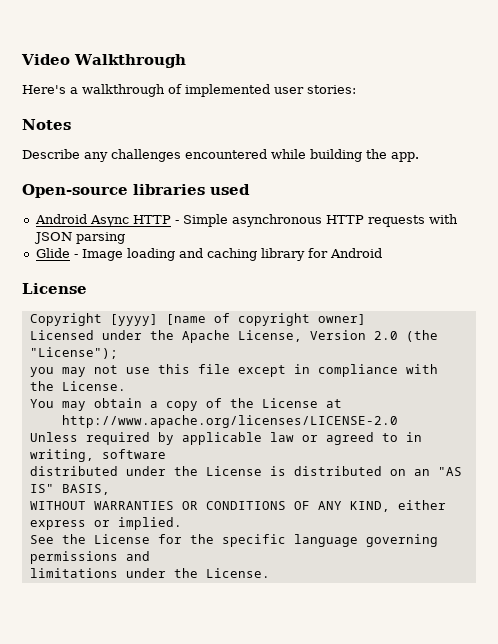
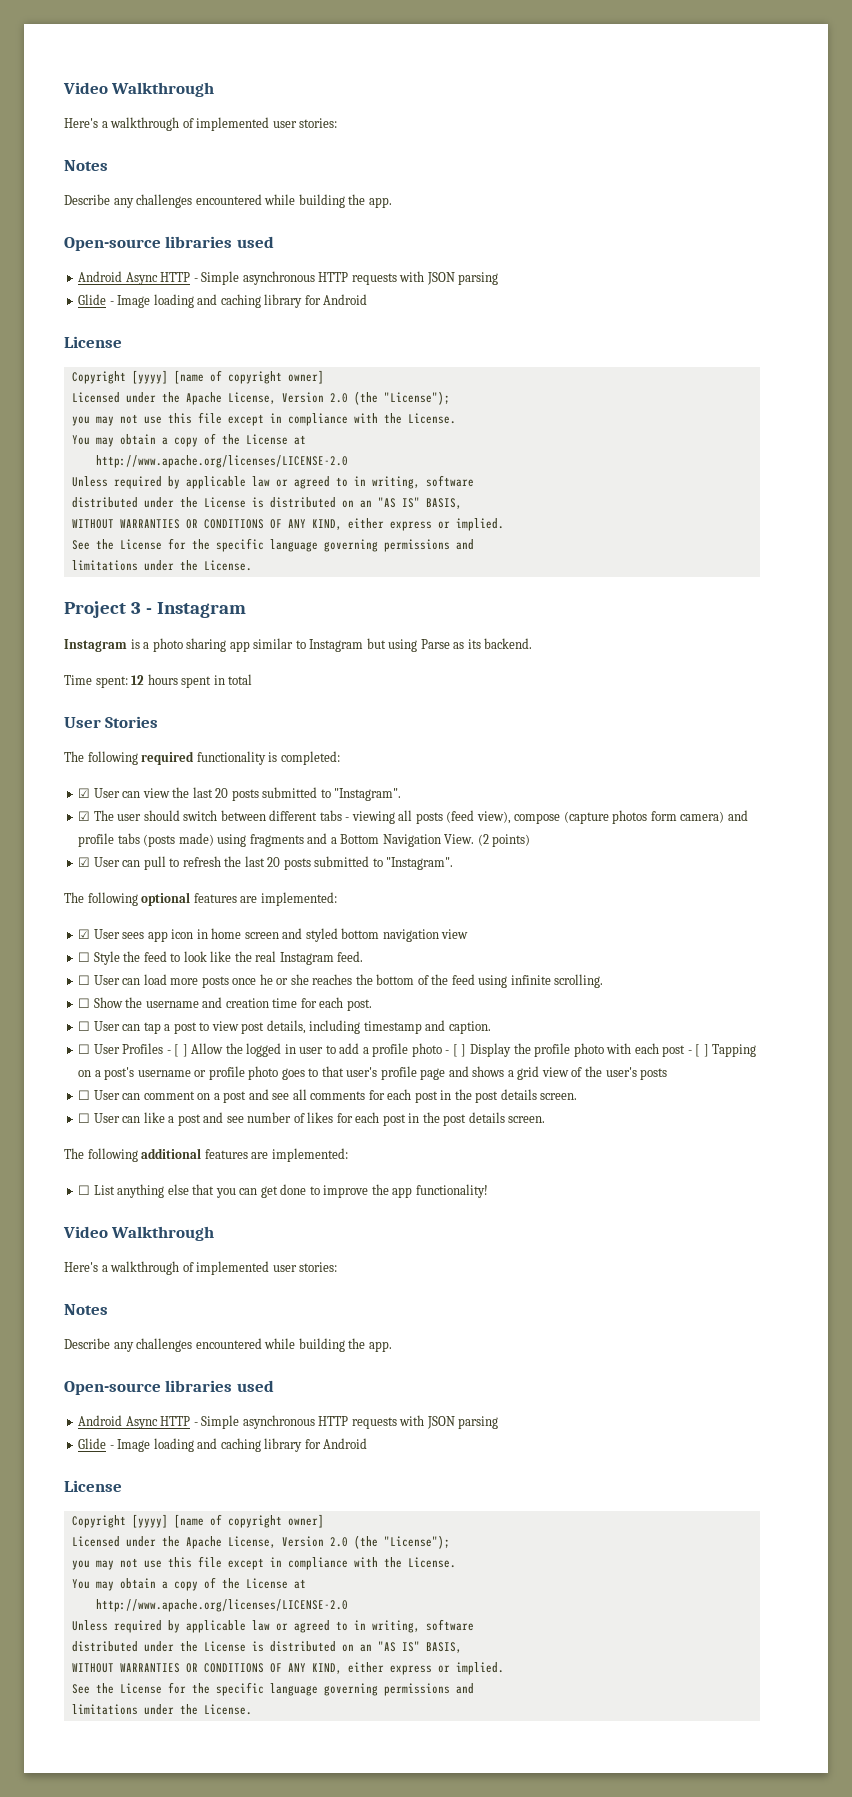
(270, 573) none -> [64,601,246,618] [64,638,533,652] [64,674,253,688] [64,716,159,728] [64,751,340,765] [78,787,402,801] [78,810,748,824] [78,833,531,847] [78,856,454,870] [64,892,337,906] [78,928,469,942] [78,951,364,965] [78,974,604,988] [78,997,372,1011] [78,1020,491,1034] [78,1043,757,1057] [78,1066,668,1080] [78,1089,578,1103] [78,1112,546,1126] [64,1148,348,1162] [78,1184,488,1198] [63,1226,215,1241] [64,1261,338,1275] [64,1304,108,1315] [64,1338,392,1352] [64,1380,274,1395] [78,1415,499,1429] [78,1438,368,1452] [64,1480,122,1492] [71,1514,324,1528] [71,1535,450,1549] [71,1556,456,1570] [71,1577,306,1591] [95,1599,348,1612] [71,1619,474,1633] [71,1641,462,1653] [71,1662,504,1675] [71,1682,474,1696] [71,1704,252,1715] // Project 3 - Instagram // Instagram is a photo sharing app similar to Instagram but using Parse as its backend. // Time spent: 12 hours spent in total // User Stories // The following required functionality is completed: // ☑ User can view the last 20 posts submitted to "Instagram". // ☑ The user should switch between different tabs - viewing all posts (feed view), compose (capture photos form camera) and profile tabs (posts made) using fragments and a Bottom Navigation View. (2 points) // ☑ User can pull to refresh the last 20 posts submitted to "Instagram". // The following optional features are implemented: // ☑ User sees app icon in home screen and styled bottom navigation view // ☐ Style the feed to look like the real Instagram feed. // ☐ User can load more posts once he or she reaches the bottom of the feed using infinite scrolling. // ☐ Show the username and creation time for each post. // ☐ User can tap a post to view post details, including timestamp and caption. // ☐ User Profiles - [ ] Allow the logged in user to add a profile photo - [ ] Display the profile photo with each post - [ ] Tapping on a post's username or profile photo goes to that user's profile page and shows a grid view of the user's posts // ☐ User can comment on a post and see all comments for each post in the post details screen. // ☐ User can like a post and see number of likes for each post in the post details screen. // The following additional features are implemented: // ☐ List anything else that you can get done to improve the app functionality! // Video Walkthrough // Here's a walkthrough of implemented user stories: // Notes // Describe any challenges encountered while building the app. // Open-source libraries used // Android Async HTTP - Simple asynchronous HTTP requests with JSON parsing // Glide - Image loading and caching library for Android // License // Copyright [yyyy] [name of copyright owner] // Licensed under the Apache License, Version 2.0 (the "License"); // you may not use this file except in compliance with the License. // You may obtain a copy of the License at // http://www.apache.org/licenses/LICENSE-2.0 // Unless required by applicable law or agreed to in writing, software // distributed under the License is distributed on an "AS IS" BASIS, // WITHOUT WARRANTIES OR CONDITIONS OF ANY KIND, either express or implied. // See the License for the specific language governing permissions and // limitations under the License.

